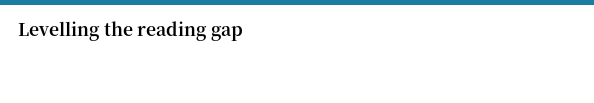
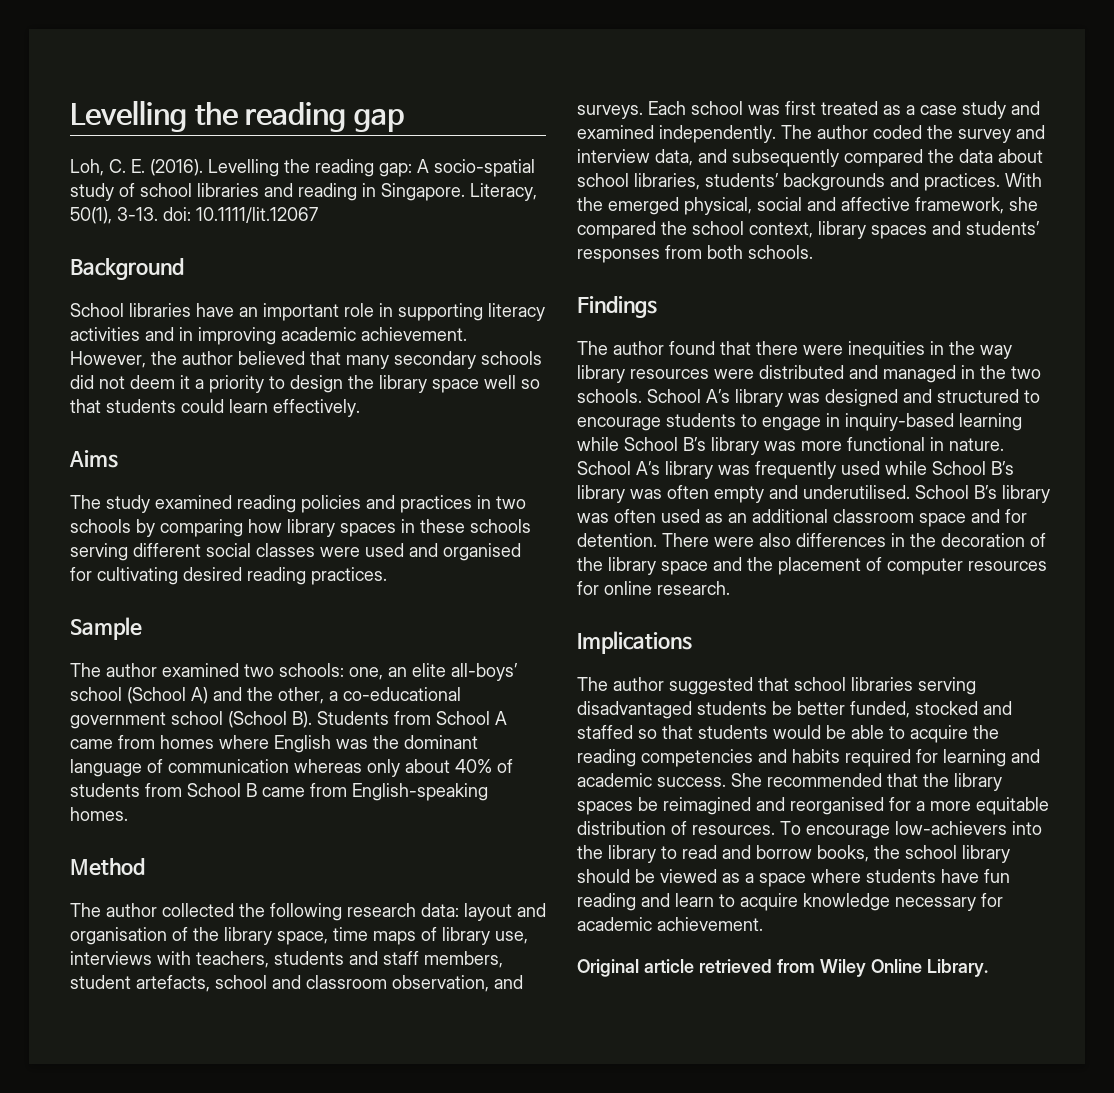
(244, 33) none -> [70,159,535,177] [70,183,537,201] [70,207,318,224] [70,258,184,280] [70,303,545,321] [70,327,467,345] [70,351,542,369] [70,375,540,393] [70,399,360,417] [69,450,118,468] [70,495,526,513] [70,519,531,537] [70,543,521,561] [70,567,387,585] [70,617,142,640] [70,663,518,681] [70,687,461,704] [70,711,507,729] [70,735,478,753] [70,759,513,777] [70,783,488,801] [70,807,128,821] [70,858,145,876] [70,903,546,921] [70,927,528,945] [70,951,503,968] [70,975,523,992] [577,101,1040,119] [577,125,1045,143] [577,149,1043,167] [577,173,1042,191] [577,197,1038,215] [577,221,1040,239] [577,245,813,263] [577,296,657,318] [577,341,1012,359] [577,365,1041,383] [577,389,1040,407] [577,413,1022,431] [577,437,1004,455] [577,461,1014,479] [577,485,1050,503] [577,509,1027,527] [577,533,1046,547] [577,557,1047,575] [577,581,730,595] [577,631,692,654] [577,677,976,695] [577,701,1012,719] [577,725,999,743] [577,749,1040,767] [577,773,1002,791] [577,797,1049,815] [577,821,1042,839] [577,845,1010,863] [577,869,1010,887] [577,893,1003,911] [577,917,763,931] [577,959,988,977] // Loh, C. E. (2016). Levelling the reading gap: A socio-spatial study of school libraries and reading in Singapore. Literacy, 50(1), 3-13. doi: 10.1111/lit.12067 // Background // School libraries have an important role in supporting literacy activities and in improving academic achievement. However, the author believed that many secondary schools did not deem it a priority to design the library space well so that students could learn effectively. // Aims // The study examined reading policies and practices in two schools by comparing how library spaces in these schools serving different social classes were used and organised for cultivating desired reading practices. // Sample // The author examined two schools: one, an elite all-boys’ school (School A) and the other, a co-educational government school (School B). Students from School A came from homes where English was the dominant language of communication whereas only about 40% of students from School B came from English-speaking homes. // Method // The author collected the following research data: layout and organisation of the library space, time maps of library use, interviews with teachers, students and staff members, student artefacts, school and classroom observation, and surveys. Each school was first treated as a case study and examined independently. The author coded the survey and interview data, and subsequently compared the data about school libraries, students’ backgrounds and practices. With the emerged physical, social and affective framework, she compared the school context, library spaces and students’ responses from both schools. // Findings // The author found that there were inequities in the way library resources were distributed and managed in the two schools. School A’s library was designed and structured to encourage students to engage in inquiry-based learning while School B’s library was more functional in nature. School A’s library was frequently used while School B’s library was often empty and underutilised. School B’s library was often used as an additional classroom space and for detention. There were also differences in the decoration of the library space and the placement of computer resources for online research. // Implications // The author suggested that school libraries serving disadvantaged students be better funded, stocked and staffed so that students would be able to acquire the reading competencies and habits required for learning and academic success. She recommended that the library spaces be reimagined and reorganised for a more equitable distribution of resources. To encourage low-achievers into the library to read and borrow books, the school library should be viewed as a space where students have fun reading and learn to acquire knowledge necessary for academic achievement. // Original article retrieved from Wiley Online Library.

